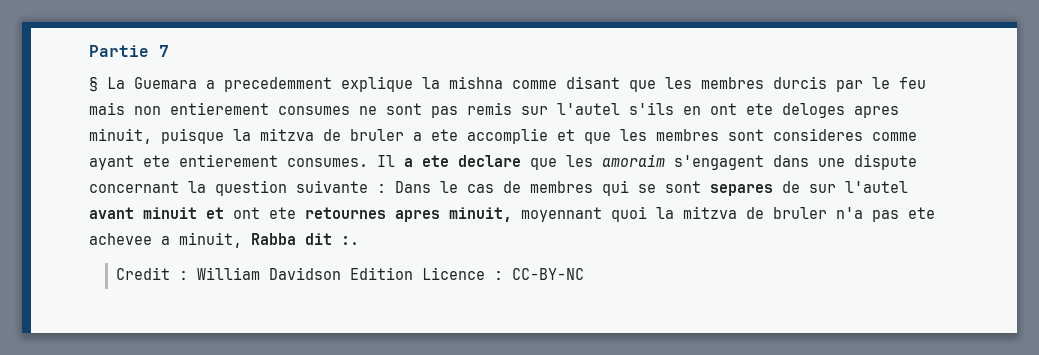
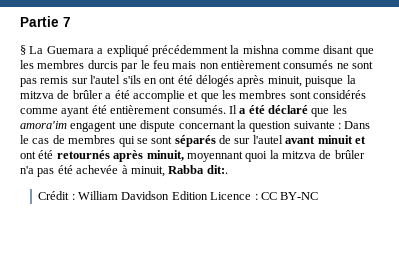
[224,76,413,92] precedemment explique -> [106,45,228,57] expliqué précédemment
[170,102,350,115] entierement consumes -> [221,60,334,69] entièrement consumés
[746,103,899,118] ete deloges apres -> [177,75,265,87] été délogés après
[350,129,458,141] bruler a ete -> [72,90,130,99] brûler a été
[773,128,863,141] consideres -> [313,90,367,99] considérés
[143,154,809,170] ete entierement consumes. Il a ete declare que les amoraim s'engagent dans -> [91,105,347,117] [20,121,117,132] été entièrement consumés. Il a été déclaré que les amora'im engagent
[710,184,773,196] separes -> [174,135,216,147] séparés
[269,207,440,222] ete retournes apres -> [38,150,144,162] été retournés après
[773,207,827,219] bruler -> [334,150,365,159] brûler
[908,207,935,219] [89,232,359,248] [115,267,170,280] ete achevee a minuit, Rabba dit :. // Credit -> [57,165,228,177] [38,191,70,200] été achevée à minuit, Rabba dit:. // Crédit
[511,268,584,280] CC-BY-NC -> [260,192,319,200] CC BY-NC

